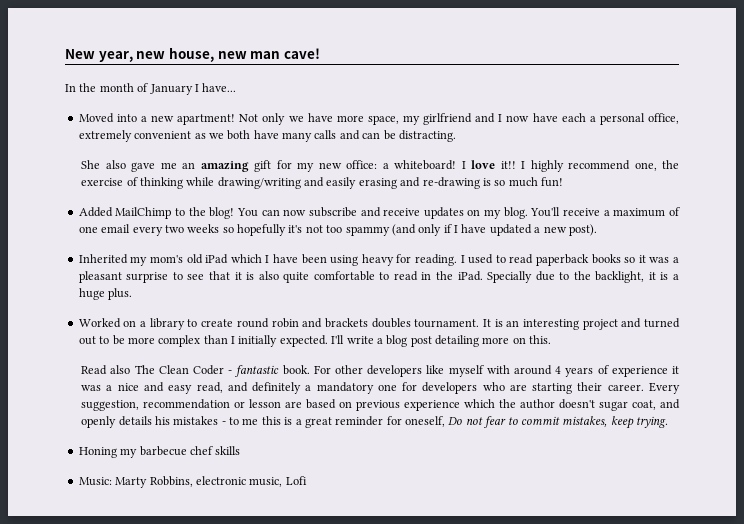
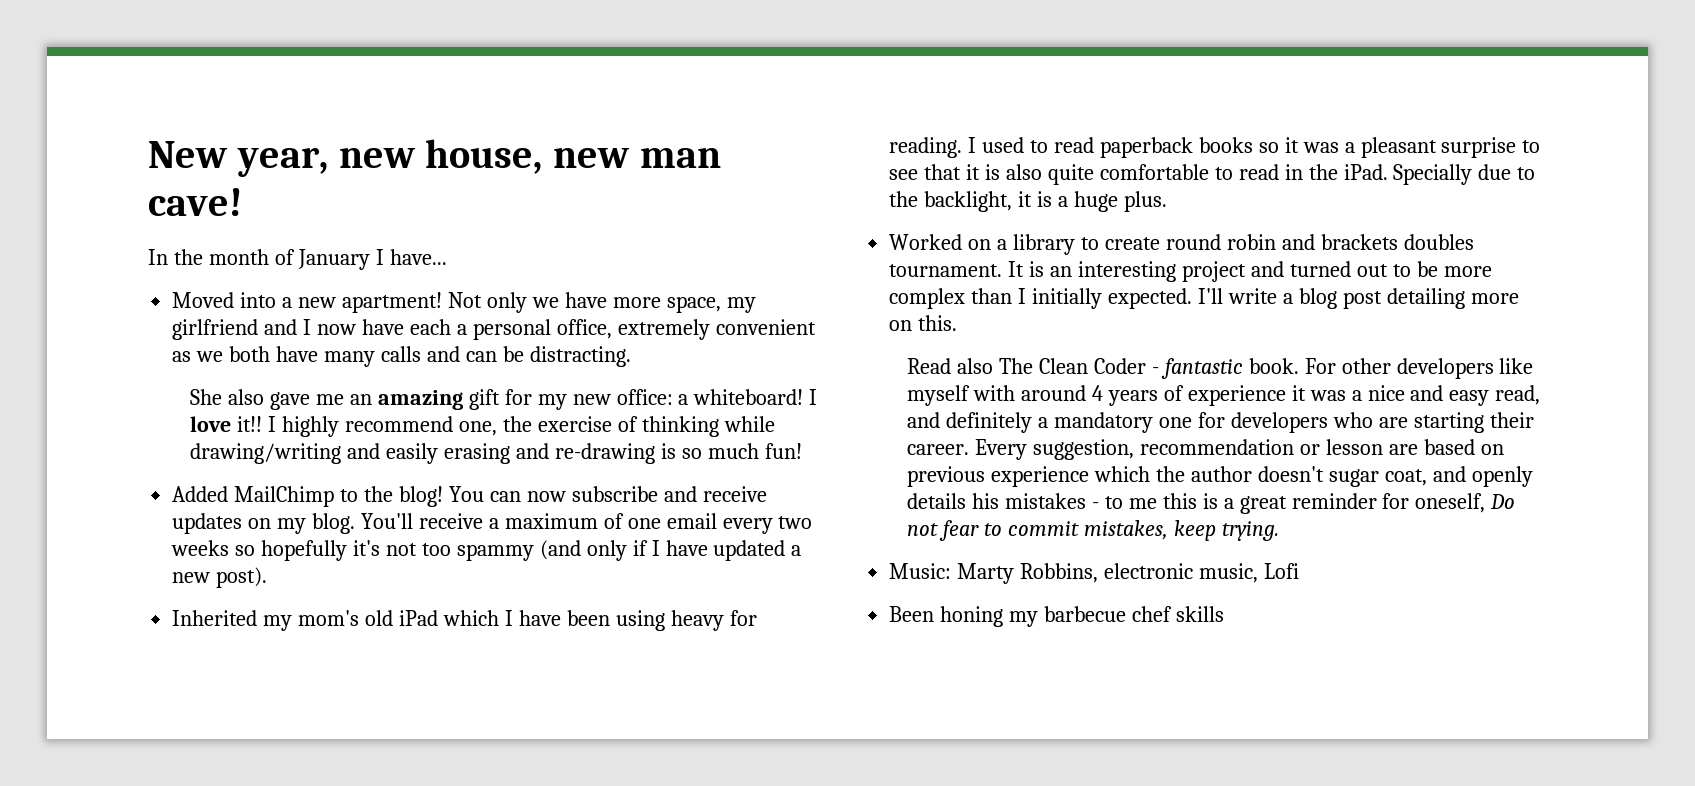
[78,446,241,458] // Honing my barbecue chef skills -> (1279, 531) none
(307, 480) none -> [889,606,1224,627] // Been honing my barbecue chef skills

